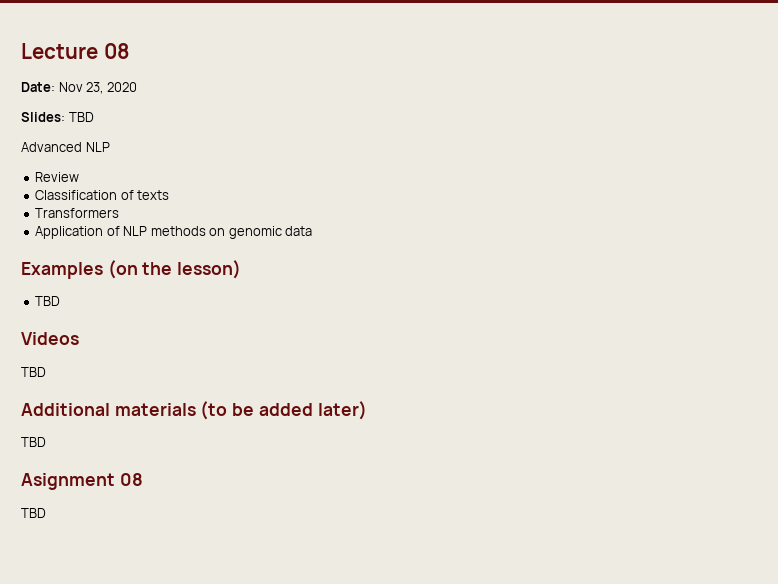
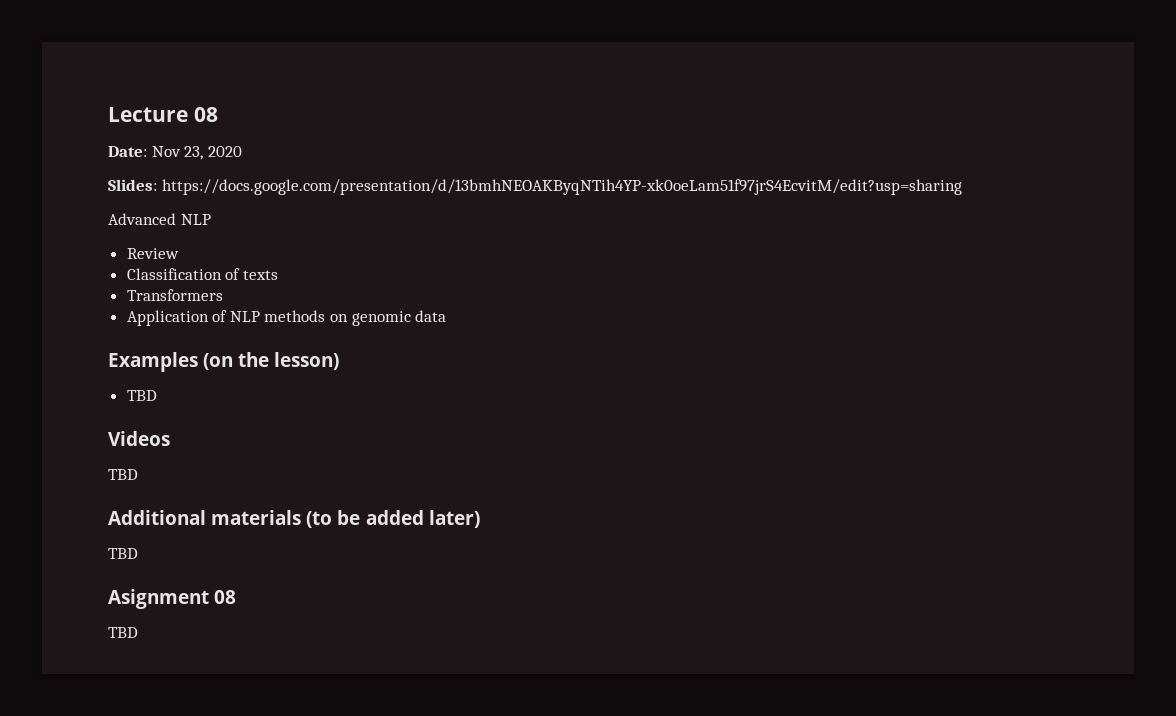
[68,112,94,122] TBD -> [161,179,962,195] https://docs.google.com/presentation/d/13bmhNEOAKByqNTih4YP-xk0oeLam51f97jrS4EcvitM/edit?usp=sharing

